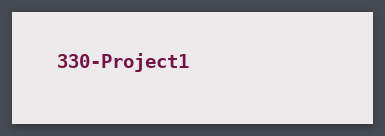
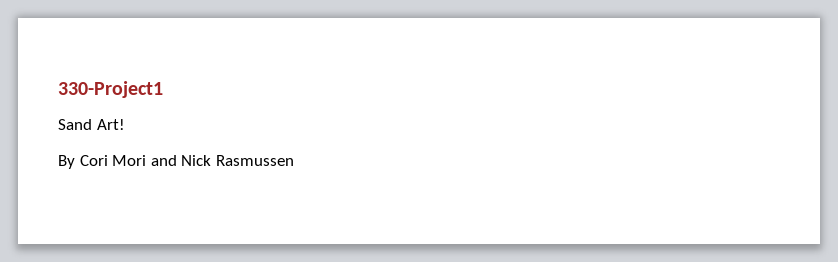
(189, 62) none -> [58,119,125,130] [58,155,294,169] // Sand Art! // By Cori Mori and Nick Rasmussen

